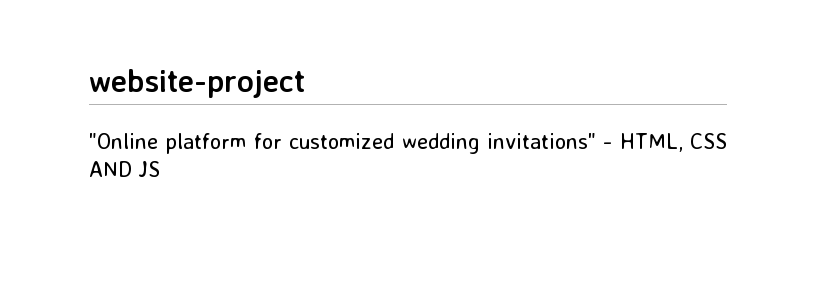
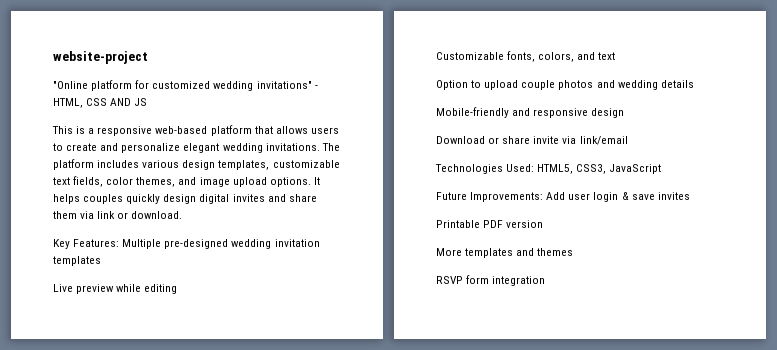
(160, 169) none -> [52,125,339,136] [53,143,340,153] [53,159,340,170] [53,176,320,187] [53,194,317,204] [53,211,183,219] [53,239,320,249] [53,256,101,266] [53,284,178,294] [436,51,616,62] [436,80,694,90] [436,107,625,118] [436,136,628,145] [435,164,662,174] [436,192,690,202] [436,220,544,228] [436,248,574,258] [436,275,546,286] // This is a responsive web-based platform that allows users to create and personalize elegant wedding invitations. The platform includes various design templates, customizable text fields, color themes, and image upload options. It helps couples quickly design digital invites and share them via link or download. // Key Features: Multiple pre-designed wedding invitation templates // Live preview while editing // Customizable fonts, colors, and text // Option to upload couple photos and wedding details // Mobile-friendly and responsive design // Download or share invite via link/email // Technologies Used: HTML5, CSS3, JavaScript // Future Improvements: Add user login & save invites // Printable PDF version // More templates and themes // RSVP form integration

